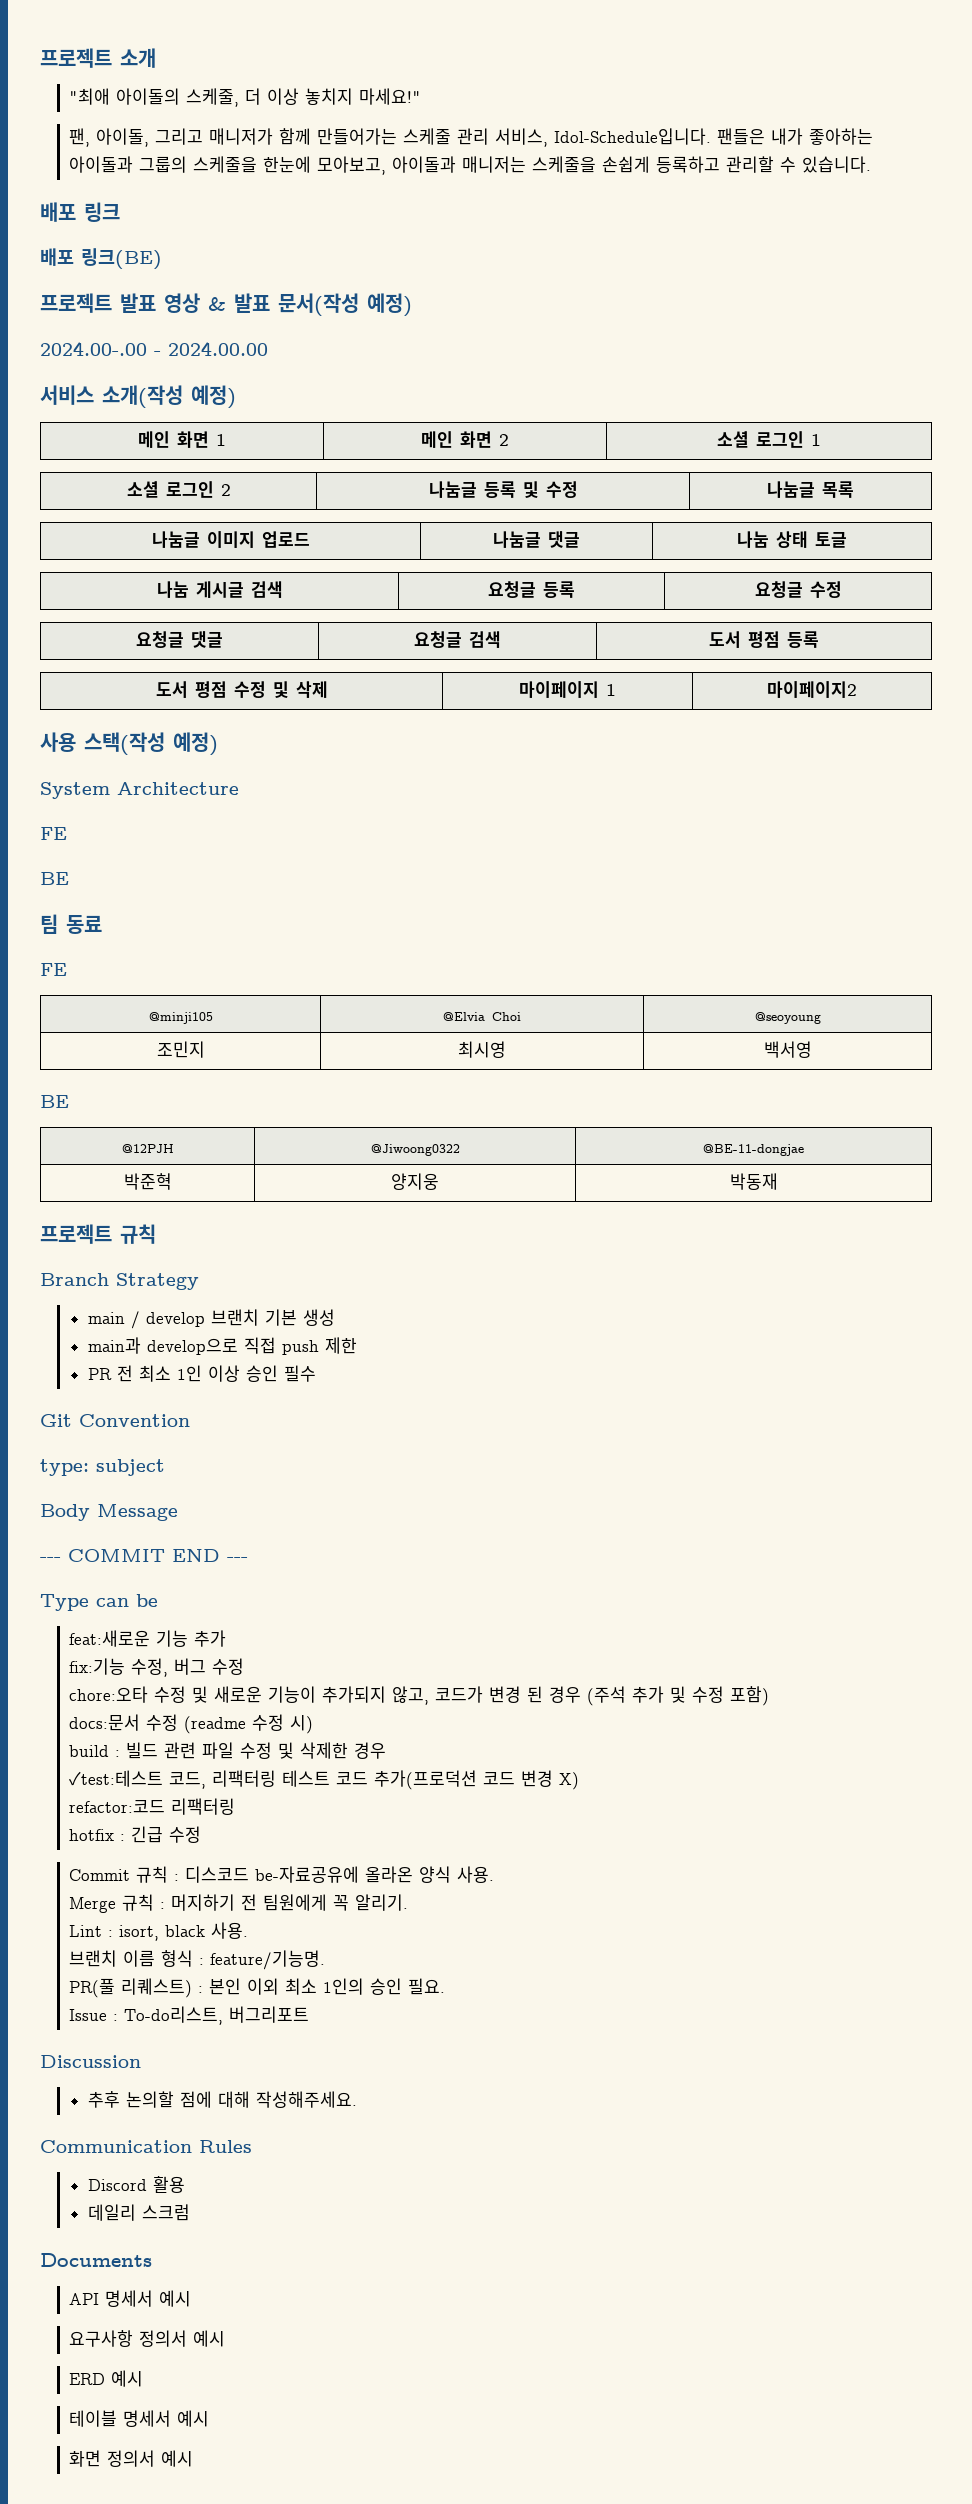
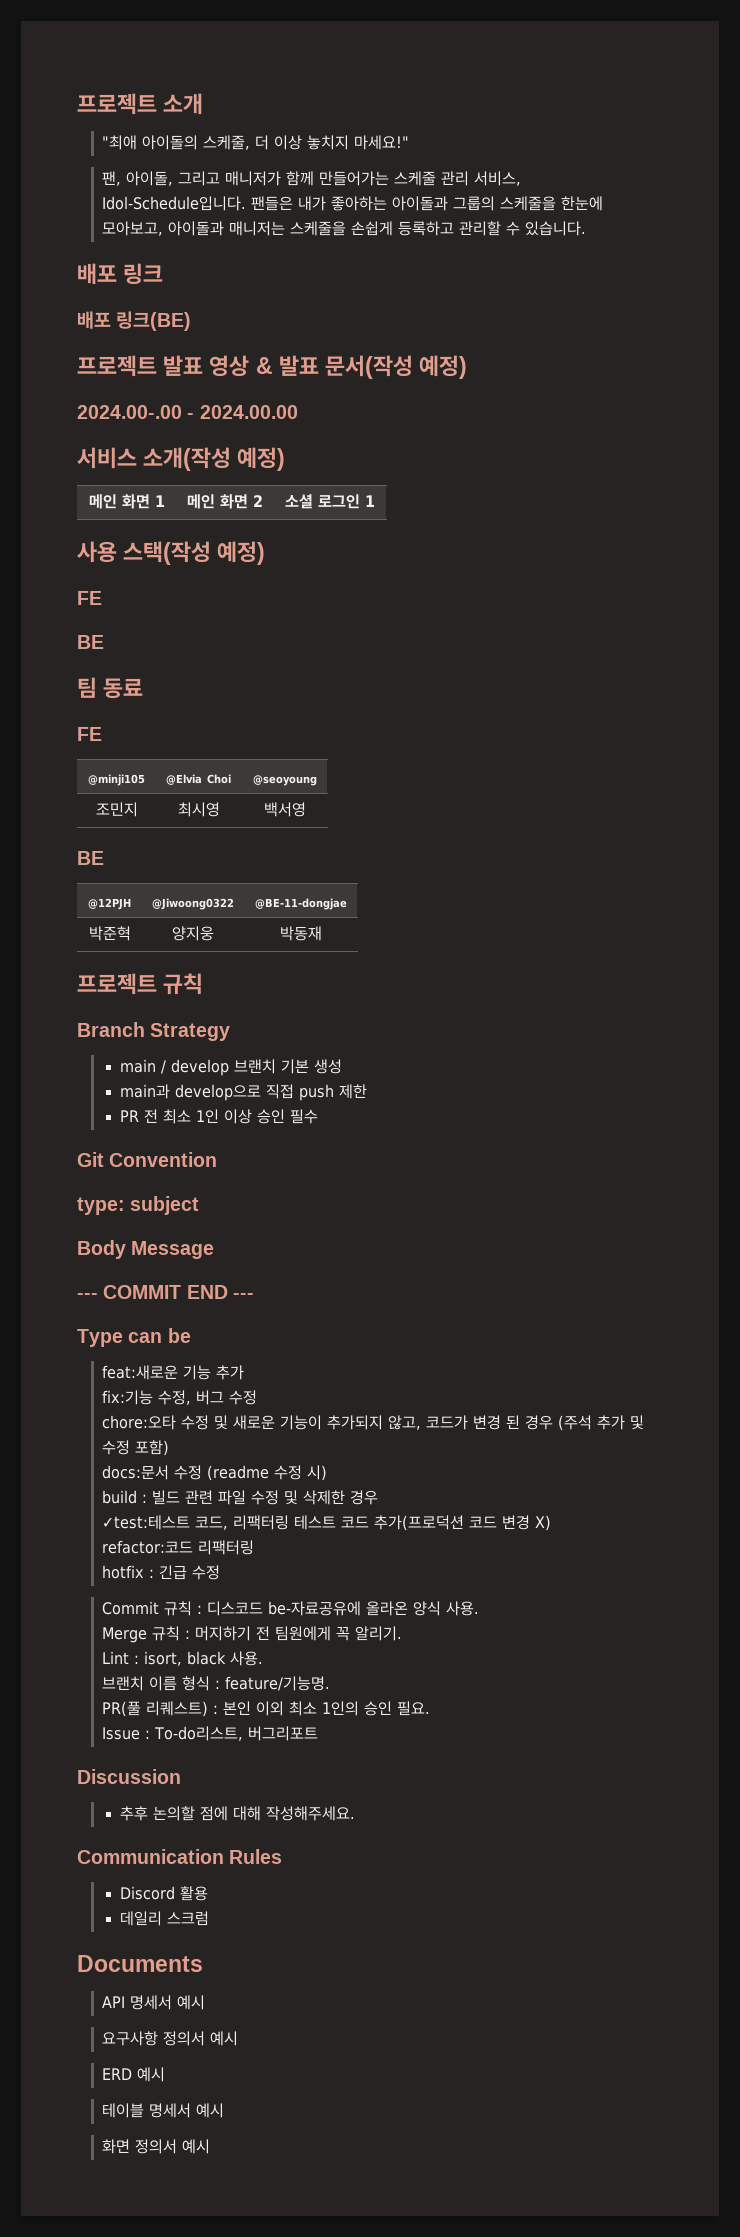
[126,481,231,498] [428,481,578,498] [767,481,854,498] [151,531,310,548] [493,531,580,548] [737,531,847,548] [156,581,283,598] [488,581,575,598] [754,581,842,598] [136,631,223,648] [414,631,501,648] [709,631,819,648] [155,681,328,698] [519,681,616,698] [767,681,857,698] // 소셜 로그인 2 | 나눔글 등록 및 수정 | 나눔글 목록 // 나눔글 이미지 업로드 | 나눔글 댓글 | 나눔 상태 토글 // 나눔 게시글 검색 | 요청글 등록 | 요청글 수정 // 요청글 댓글 | 요청글 검색 | 도서 평점 등록 // 도서 평점 수정 및 삭제 | 마이페이지 1 | 마이페이지2 -> (375, 501) none
[40,782,239,799] // System Architecture -> (266, 553) none

